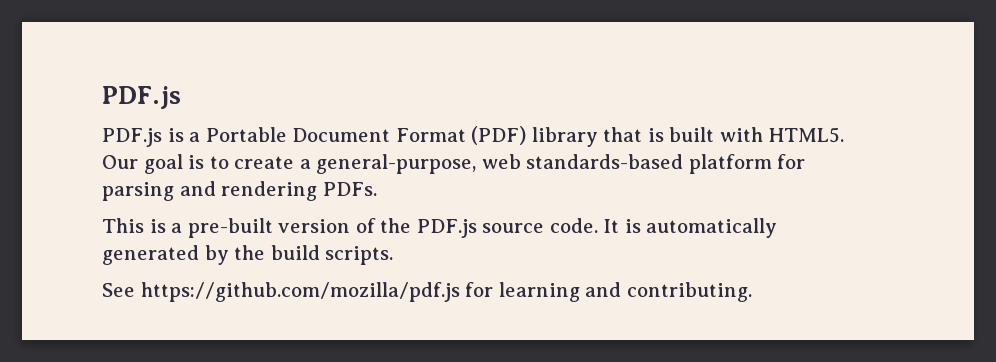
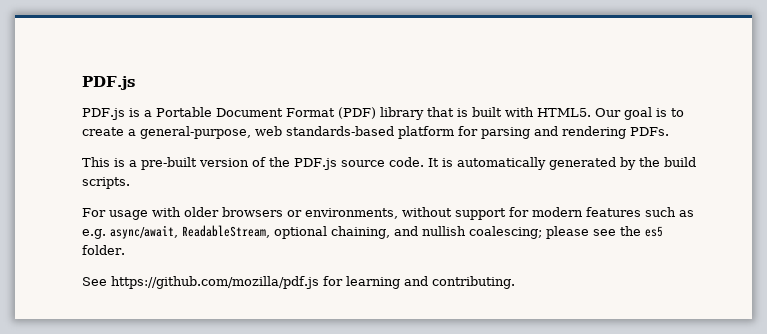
(394, 255) none -> [82,207,694,220] [82,225,663,239] [82,245,125,255] // For usage with older browsers or environments, without support for modern features such as e.g. async/await, ReadableStream, optional chaining, and nullish coalescing; please see the es5 folder.

